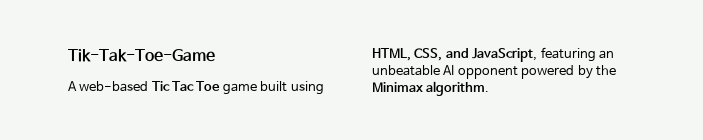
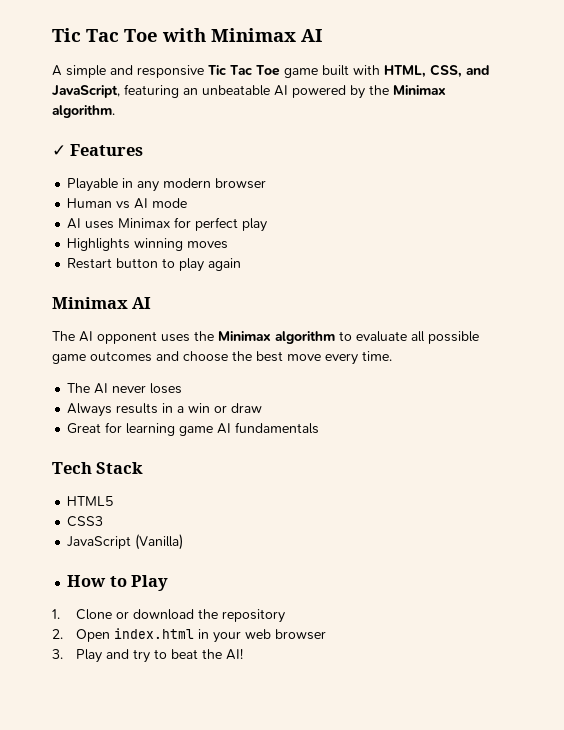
[68,49,215,62] [68,81,149,92] Tik-Tak-Toe-Game // A web-based -> [52,28,322,42] [52,65,204,78] Tic Tac Toe with Minimax AI // A simple and responsive
[290,81,324,95] using -> [353,65,380,75] with
[457,66,518,79] opponent -> (288, 90) none
(490, 88) none -> [52,144,144,156] [67,178,267,192] [67,198,188,209] [67,217,268,232] [67,238,229,251] [67,258,242,272] [52,297,152,309] [52,331,479,344] [52,351,392,365] [67,383,183,394] [67,403,263,417] [67,422,320,436] [52,462,144,474] [67,496,114,506] [67,516,104,527] [67,534,184,550] [67,575,169,591] [52,609,285,623] [52,628,326,643] [52,648,243,663] // ✓ Features // Playable in any modern browser // Human vs AI mode // AI uses Minimax for perfect play // Highlights winning moves // Restart button to play again // Minimax AI // The AI opponent uses the Minimax algorithm to evaluate all possible game outcomes and choose the best move every time. // The AI never loses // Always results in a win or draw // Great for learning game AI fundamentals // Tech Stack // HTML5 // CSS3 // JavaScript (Vanilla) // How to Play // 1. Clone or download the repository // 2. Open index.html in your web browser // 3. Play and try to beat the AI!

